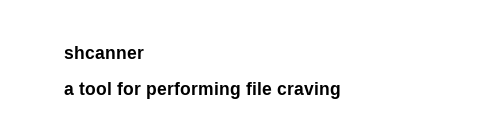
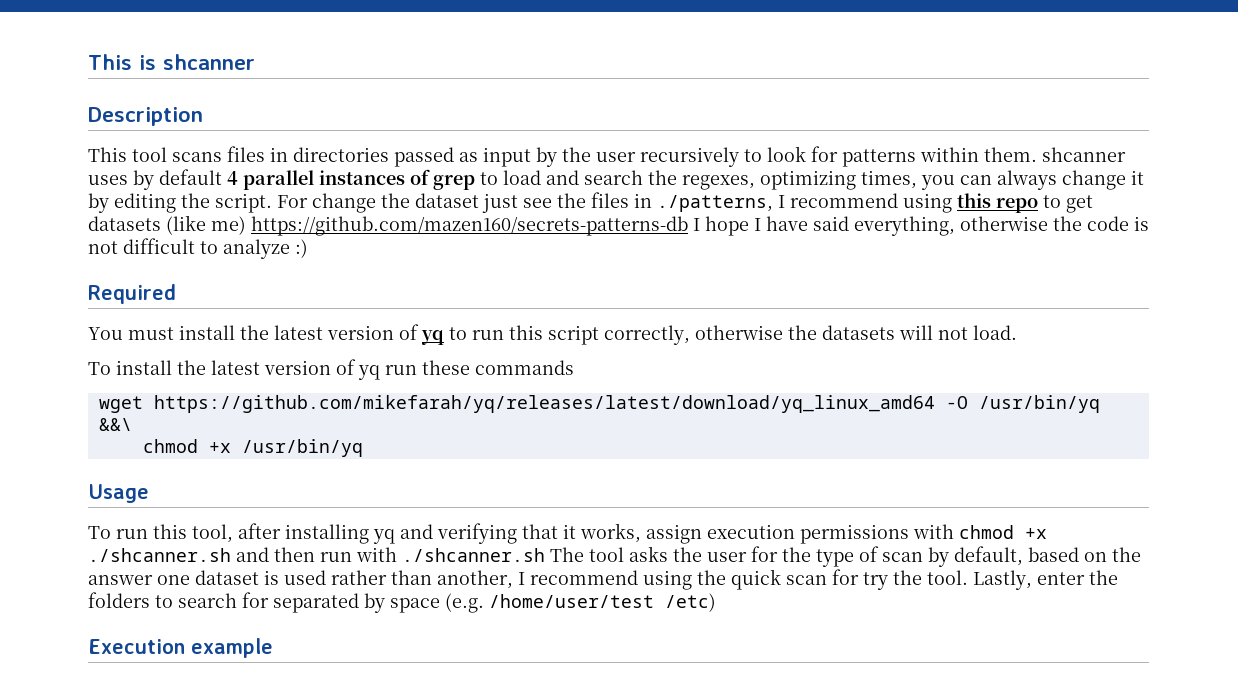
(64, 52) none -> [88,54,156,70] This is
[64,82,341,99] a tool for performing file craving -> [88,107,203,126] [88,146,1126,167] [88,169,1144,190] [88,192,1093,213] [88,215,1149,236] [88,238,308,259] [88,284,176,304] [88,324,1017,345] [88,359,574,380] [98,395,1100,413] [98,418,132,431] [142,439,363,457] [88,484,149,503] [88,523,1047,544] [88,546,1141,567] [88,569,1118,590] [88,592,716,613] [88,638,273,658] Description // This tool scans files in directories passed as input by the user recursively to look for patterns within them. shcanner uses by default 4 parallel instances of grep to load and search the regexes, optimizing times, you can always change it by editing the script. For change the dataset just see the files in ./patterns, I recommend using this repo to get datasets (like me) https://github.com/mazen160/secrets-patterns-db I hope I have said everything, otherwise the code is not difficult to analyze :) // Required // You must install the latest version of yq to run this script correctly, otherwise the datasets will not load. // To install the latest version of yq run these commands // wget https://github.com/mikefarah/yq/releases/latest/download/yq_linux_amd64 -O /usr/bin/yq &&\ // chmod +x /usr/bin/yq // Usage // To run this tool, after installing yq and verifying that it works, assign execution permissions with chmod +x ./shcanner.sh and then run with ./shcanner.sh The tool asks the user for the type of scan by default, based on the answer one dataset is used rather than another, I recommend using the quick scan for try the tool. Lastly, enter the folders to search for separated by space (e.g. /home/user/test /etc) // Execution example

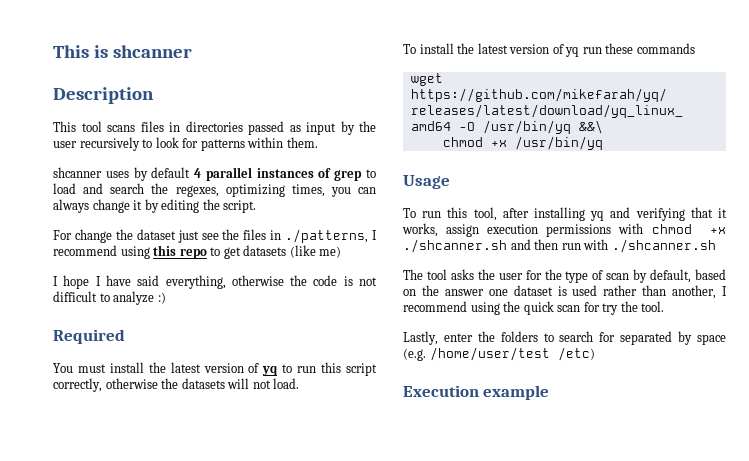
(1037, 154) none -> (318, 142) //
(272, 203) none -> (257, 206) //
[251,216,688,236] https://github.com/mazen160/secrets-patterns-db -> (342, 252) //
(545, 555) none -> (716, 246) //
(968, 577) none -> (665, 306) //

